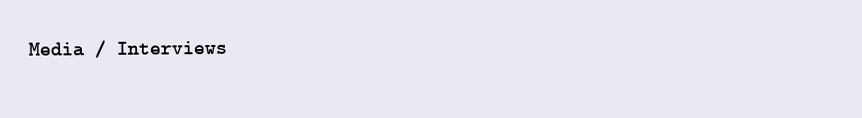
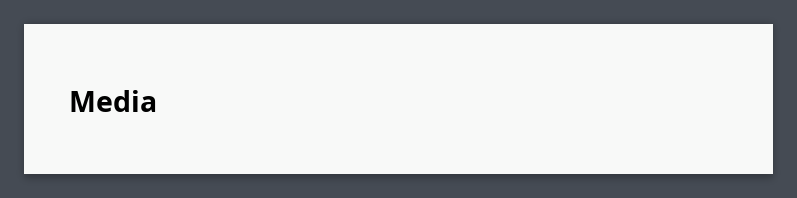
[94,39,227,59] / Interviews -> (157, 101) none

